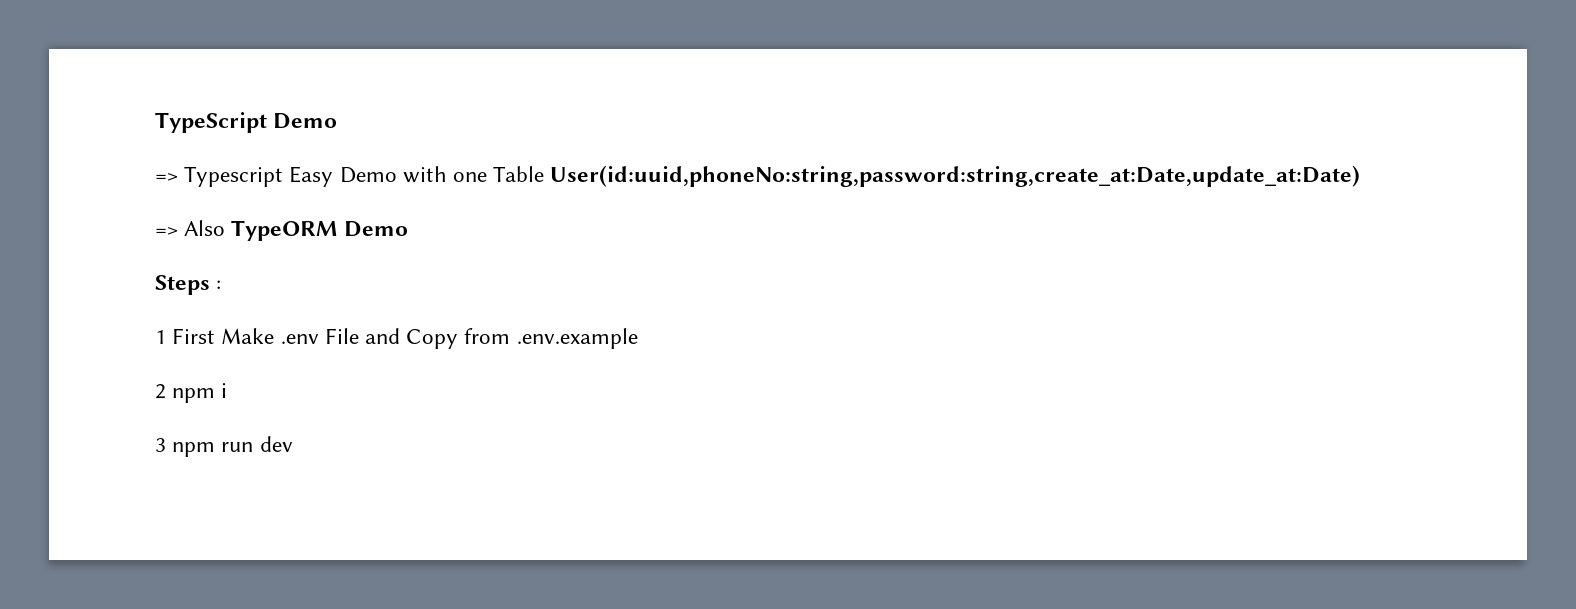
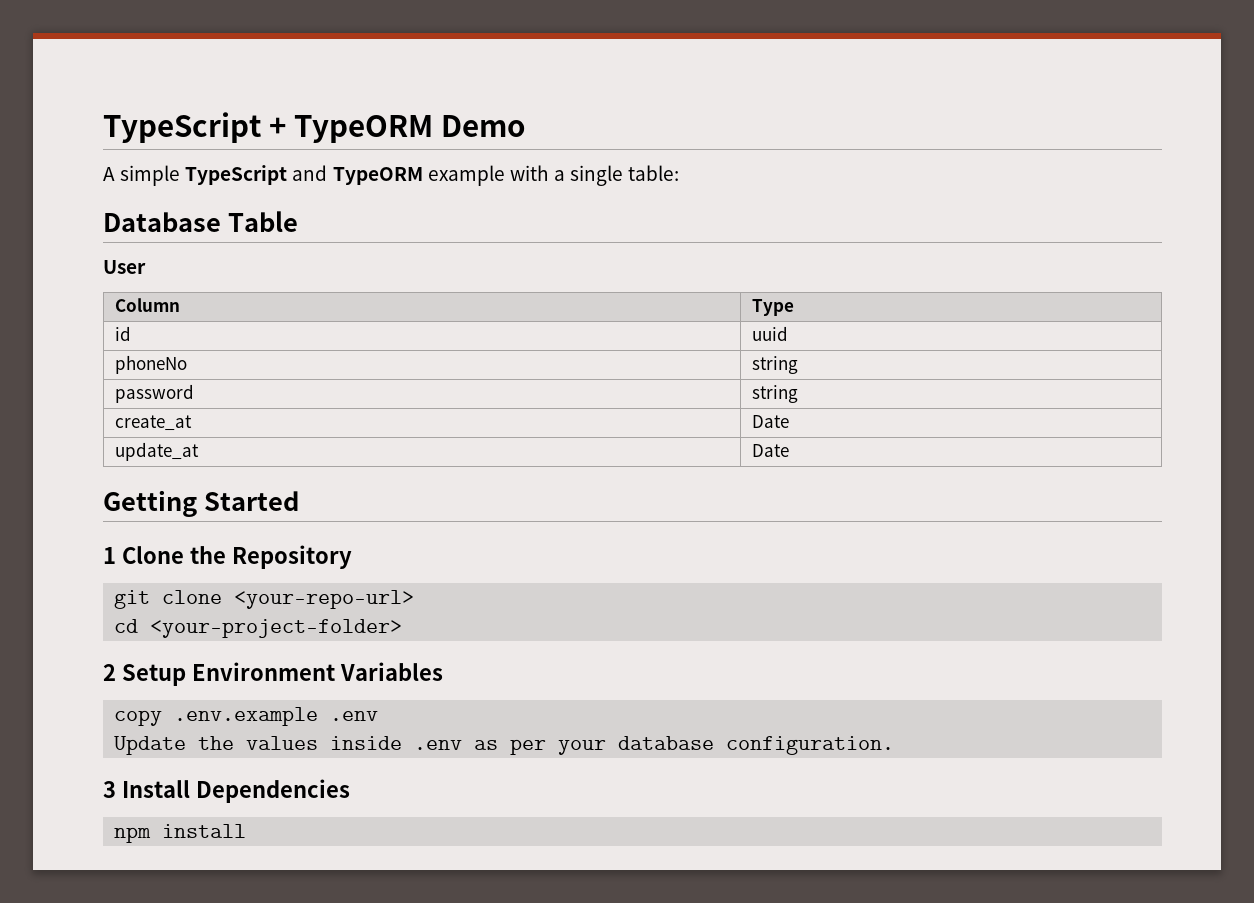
[155,112,338,133] [155,165,1361,187] [155,220,408,241] [155,275,222,295] [155,328,638,349] [155,383,228,403] [155,436,293,457] TypeScript Demo // => Typescript Easy Demo with one Table User(id:uuid,phoneNo:string,password:string,create_at:Date,update_at:Date) // => Also TypeORM Demo // Steps : // 1 First Make .env File and Copy from .env.example // 2 npm i // 3 npm run dev -> [103,112,525,143] [103,165,680,186] [103,211,298,232] [103,260,146,274] [115,298,181,312] [752,299,795,316] [115,326,132,341] [752,326,789,341] [115,355,188,374] [752,356,799,374] [115,384,195,403] [752,385,799,403] [115,415,193,431] [752,415,790,428] [115,442,200,461] [752,444,790,457] [103,490,299,517] [103,545,352,569] [114,590,415,609] [114,619,403,638] [103,662,443,686] [114,707,379,726] [114,736,895,755] [103,779,350,803] [114,824,247,843] TypeScript + TypeORM Demo // A simple TypeScript and TypeORM example with a single table: // Database Table // User // Column | Type // id | uuid // phoneNo | string // password | string // create_at | Date // update_at | Date // Getting Started // 1 Clone the Repository // git clone <your-repo-url> // cd <your-project-folder> // 2 Setup Environment Variables // copy .env.example .env // Update the values inside .env as per your database configuration. // 3 Install Dependencies // npm install

